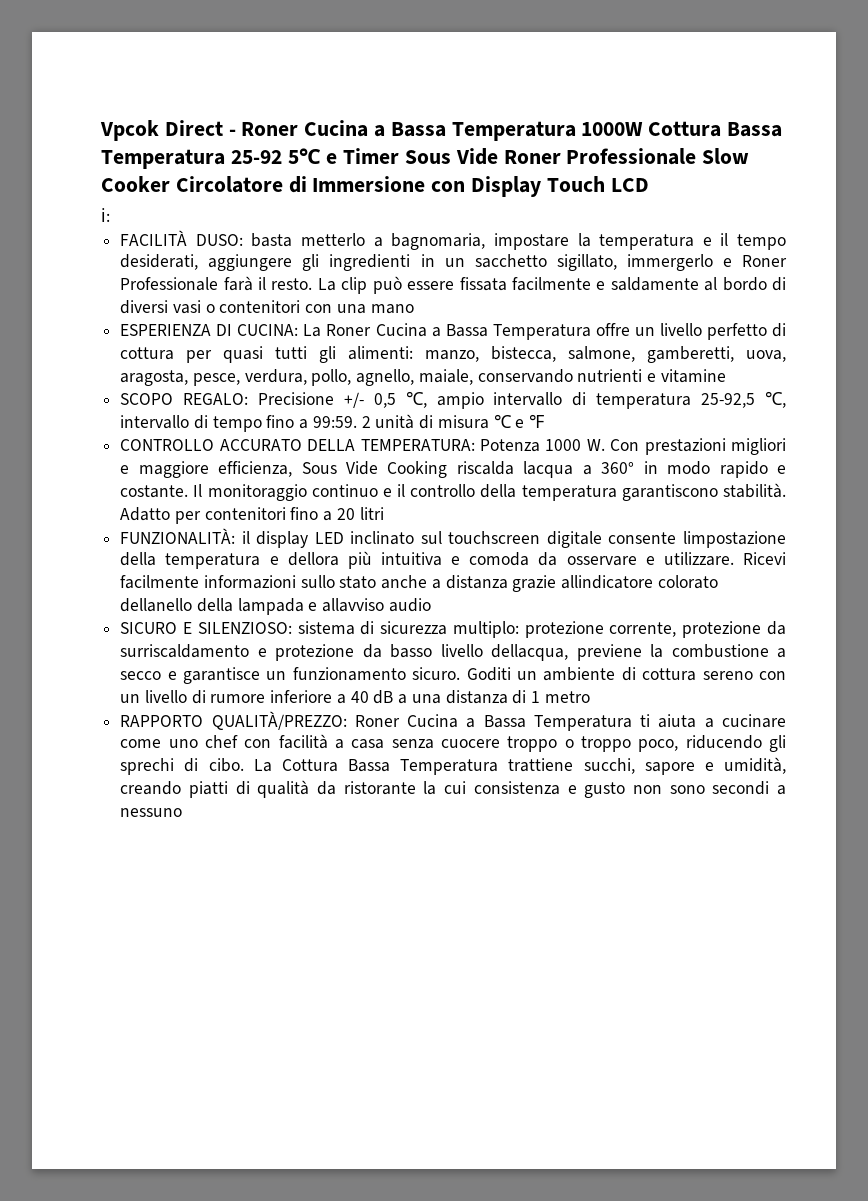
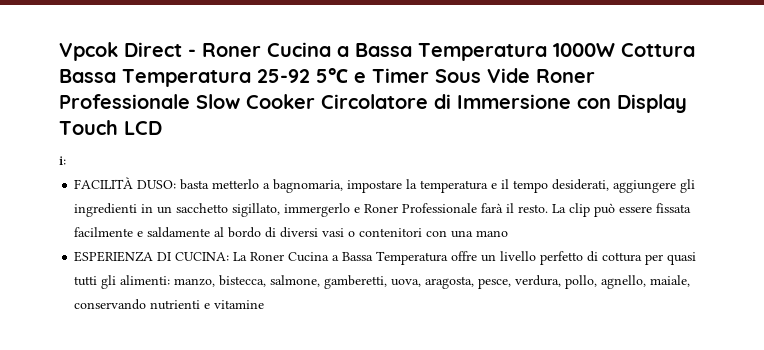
[120,391,786,409] [120,414,544,432] [120,438,786,455] [120,461,787,478] [120,483,786,501] [120,507,384,524] [120,528,786,548] [120,551,787,569] [120,575,718,592] [120,598,431,615] [120,621,786,638] [120,644,787,661] [120,667,787,684] [120,690,590,704] [120,711,786,731] [120,734,786,752] [120,757,786,775] [120,780,786,798] [120,808,183,817] // SCOPO REGALO: Precisione +/- 0,5 ℃, ampio intervallo di temperatura 25-92,5 ℃, intervallo di tempo fino a 99:59. 2 unità di misura ℃ e ℉ // CONTROLLO ACCURATO DELLA TEMPERATURA: Potenza 1000 W. Con prestazioni migliori e maggiore efficienza, Sous Vide Cooking riscalda lacqua a 360° in modo rapido e costante. Il monitoraggio continuo e il controllo della temperatura garantiscono stabilità. Adatto per contenitori fino a 20 litri // FUNZIONALITÀ: il display LED inclinato sul touchscreen digitale consente limpostazione della temperatura e dellora più intuitiva e comoda da osservare e utilizzare. Ricevi facilmente informazioni sullo stato anche a distanza grazie allindicatore colorato dellanello della lampada e allavviso audio // SICURO E SILENZIOSO: sistema di sicurezza multiplo: protezione corrente, protezione da surriscaldamento e protezione da basso livello dellacqua, previene la combustione a secco e garantisce un funzionamento sicuro. Goditi un ambiente di cottura sereno con un livello di rumore inferiore a 40 dB a una distanza di 1 metro // RAPPORTO QUALITÀ/PREZZO: Roner Cucina a Bassa Temperatura ti aiuta a cucinare come uno chef con facilità a casa senza cuocere troppo o troppo poco, riducendo gli sprechi di cibo. La Cottura Bassa Temperatura trattiene succhi, sapore e umidità, creando piatti di qualità da ristorante la cui consistenza e gusto non sono secondi a nessuno -> (265, 304) none

